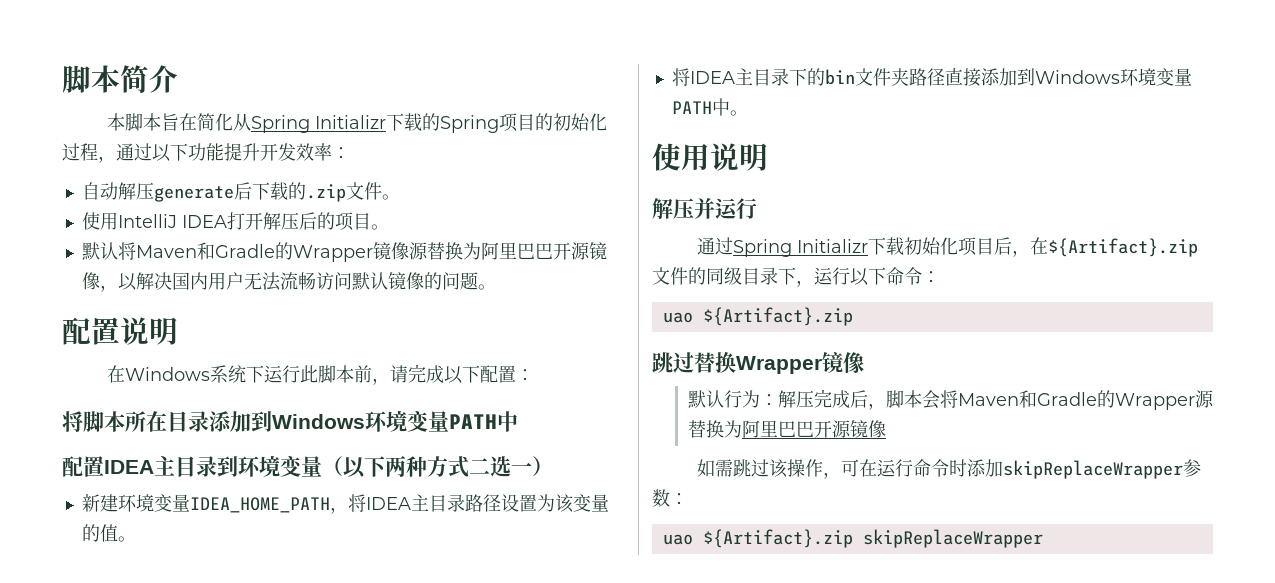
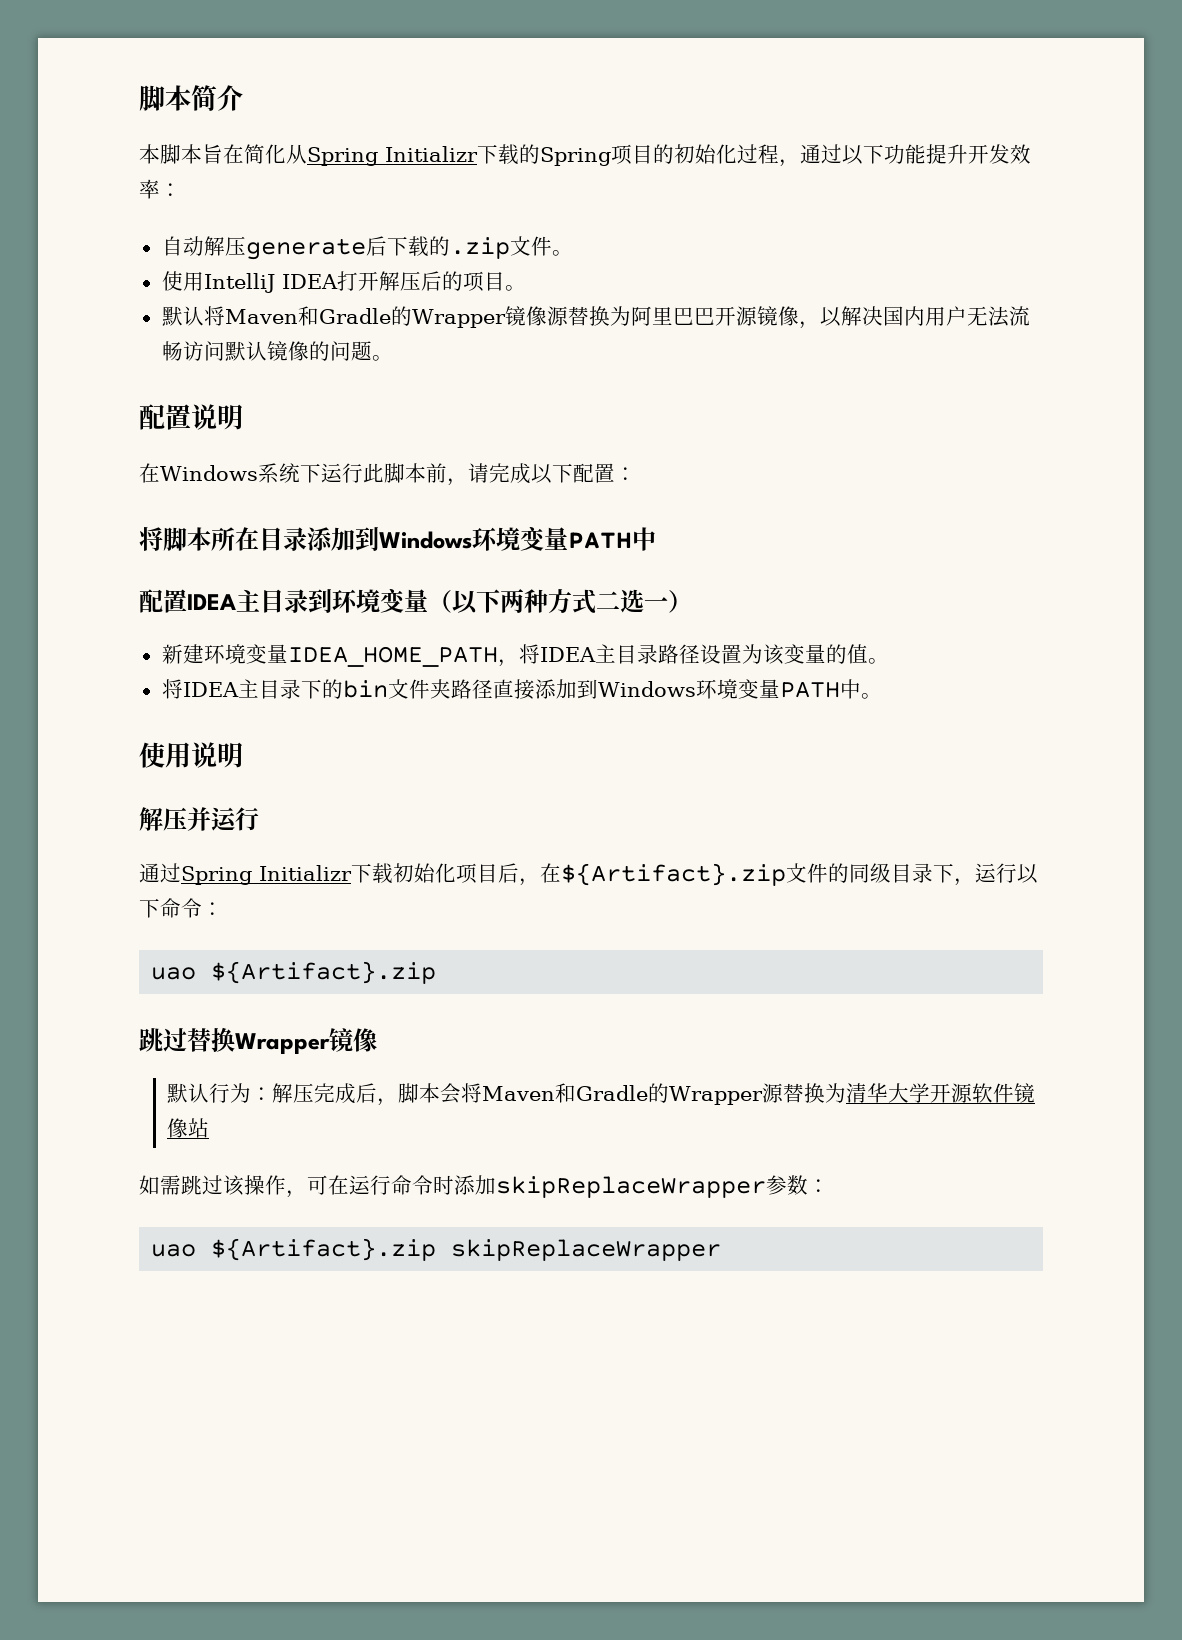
[741,420,886,438] 阿里巴巴开源镜像 -> [845,1083,1035,1103] [166,1118,209,1138] 清华大学开源软件镜像站

